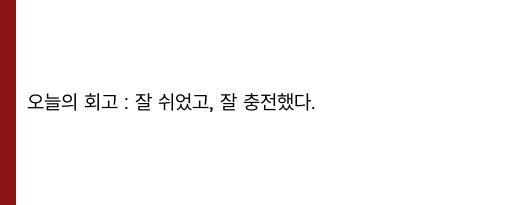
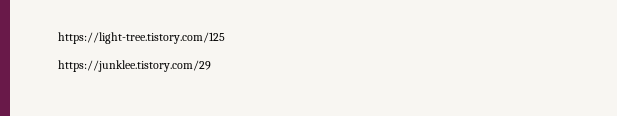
[27,93,315,112] 오늘의 회고 : 잘 쉬었고, 잘 충전했다. -> [58,32,225,44] [58,60,211,72] https://light-tree.tistory.com/125 // https://junklee.tistory.com/29

